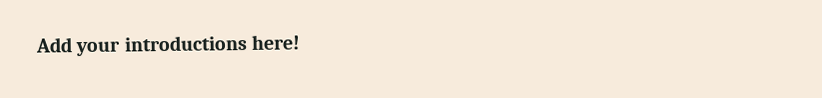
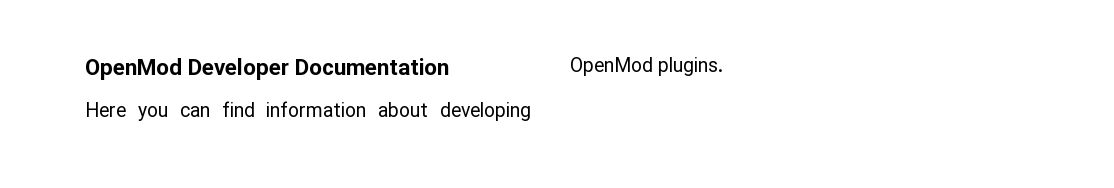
[35,34,300,57] Add your introductions here! -> [85,58,450,80] [85,101,531,121] [570,57,724,76] OpenMod Developer Documentation // Here you can find information about developing OpenMod plugins.

